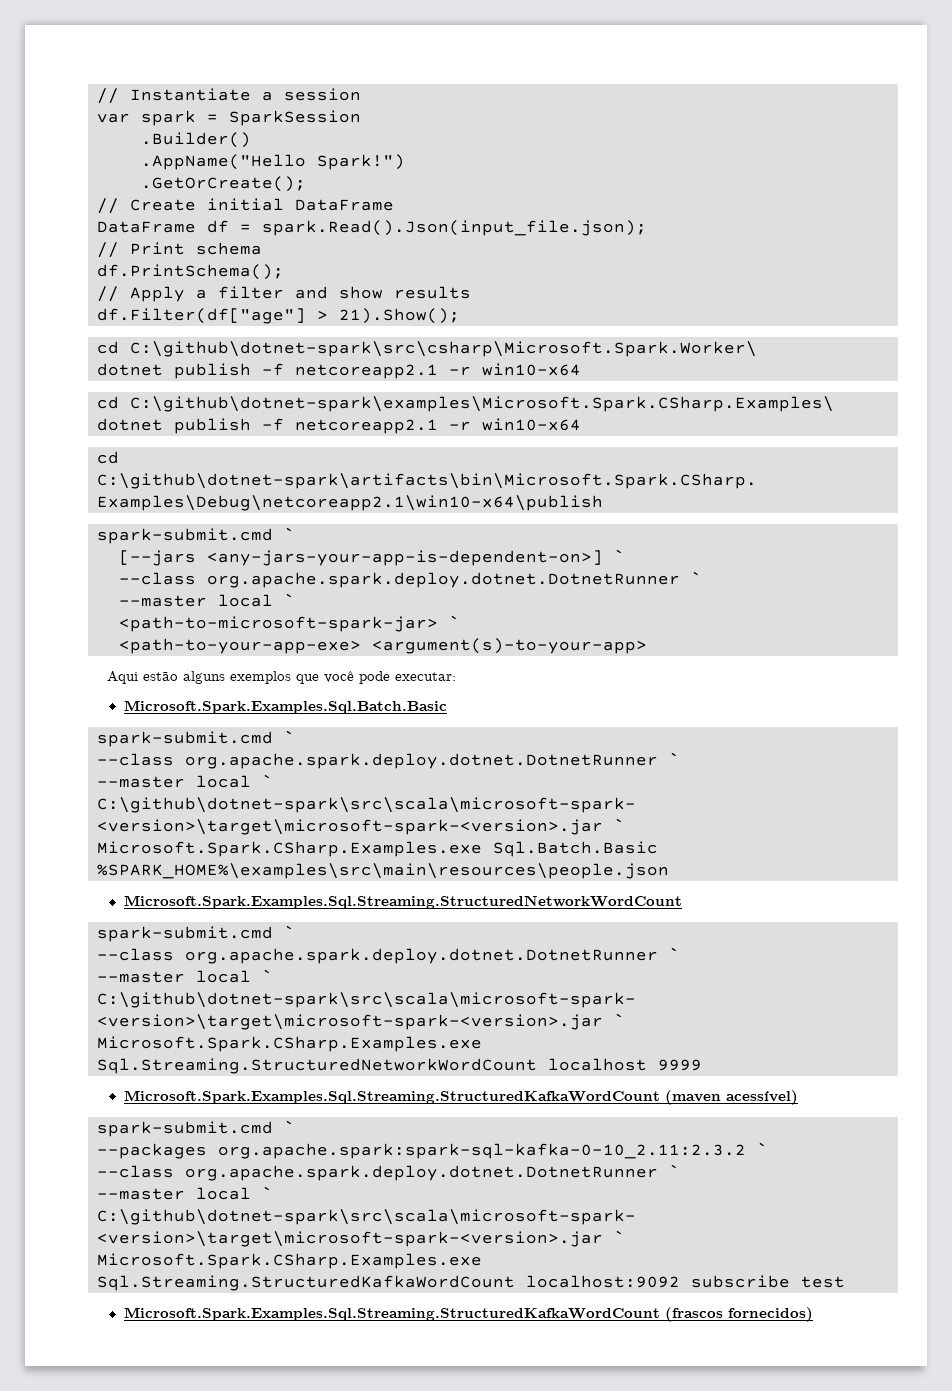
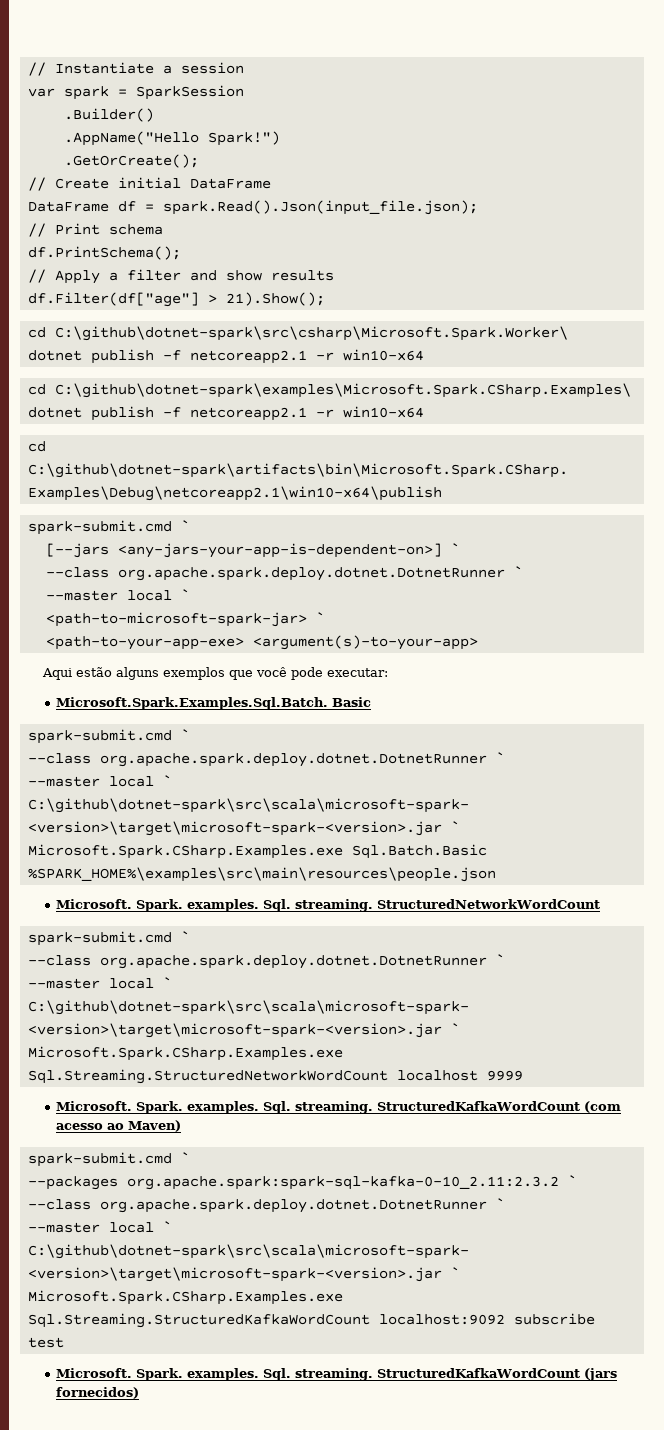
[123,700,447,714] Microsoft.Spark.Examples.Sql.Batch.Basic -> [56,697,372,710] Microsoft.Spark.Examples.Sql.Batch. Basic
[123,895,682,909] Microsoft.Spark.Examples.Sql.Streaming.StructuredNetworkWordCount -> [56,899,601,912] Microsoft. Spark. examples. Sql. streaming. StructuredNetworkWordCount
[123,1090,798,1105] Microsoft.Spark.Examples.Sql.Streaming.StructuredKafkaWordCount (maven acessível) -> [56,1101,622,1114] [56,1120,182,1132] Microsoft. Spark. examples. Sql. streaming. StructuredKafkaWordCount (com acesso ao Maven)
[123,1307,723,1322] Microsoft.Spark.Examples.Sql.Streaming.StructuredKafkaWordCount (frascos -> [56,1368,618,1381] Microsoft. Spark. examples. Sql. streaming. StructuredKafkaWordCount (jars

